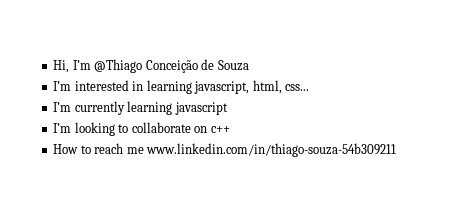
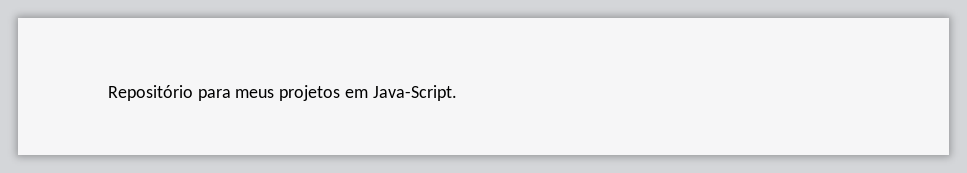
[53,59,249,73] [53,80,310,94] [53,101,228,115] [53,122,230,136] [53,143,397,157] Hi, I’m @Thiago Conceição de Souza // I’m interested in learning javascript, html, css... // I’m currently learning javascript // I’m looking to collaborate on c++ // How to reach me www.linkedin.com/in/thiago-souza-54b309211 -> [108,85,457,101] Repositório para meus projetos em Java-Script.

